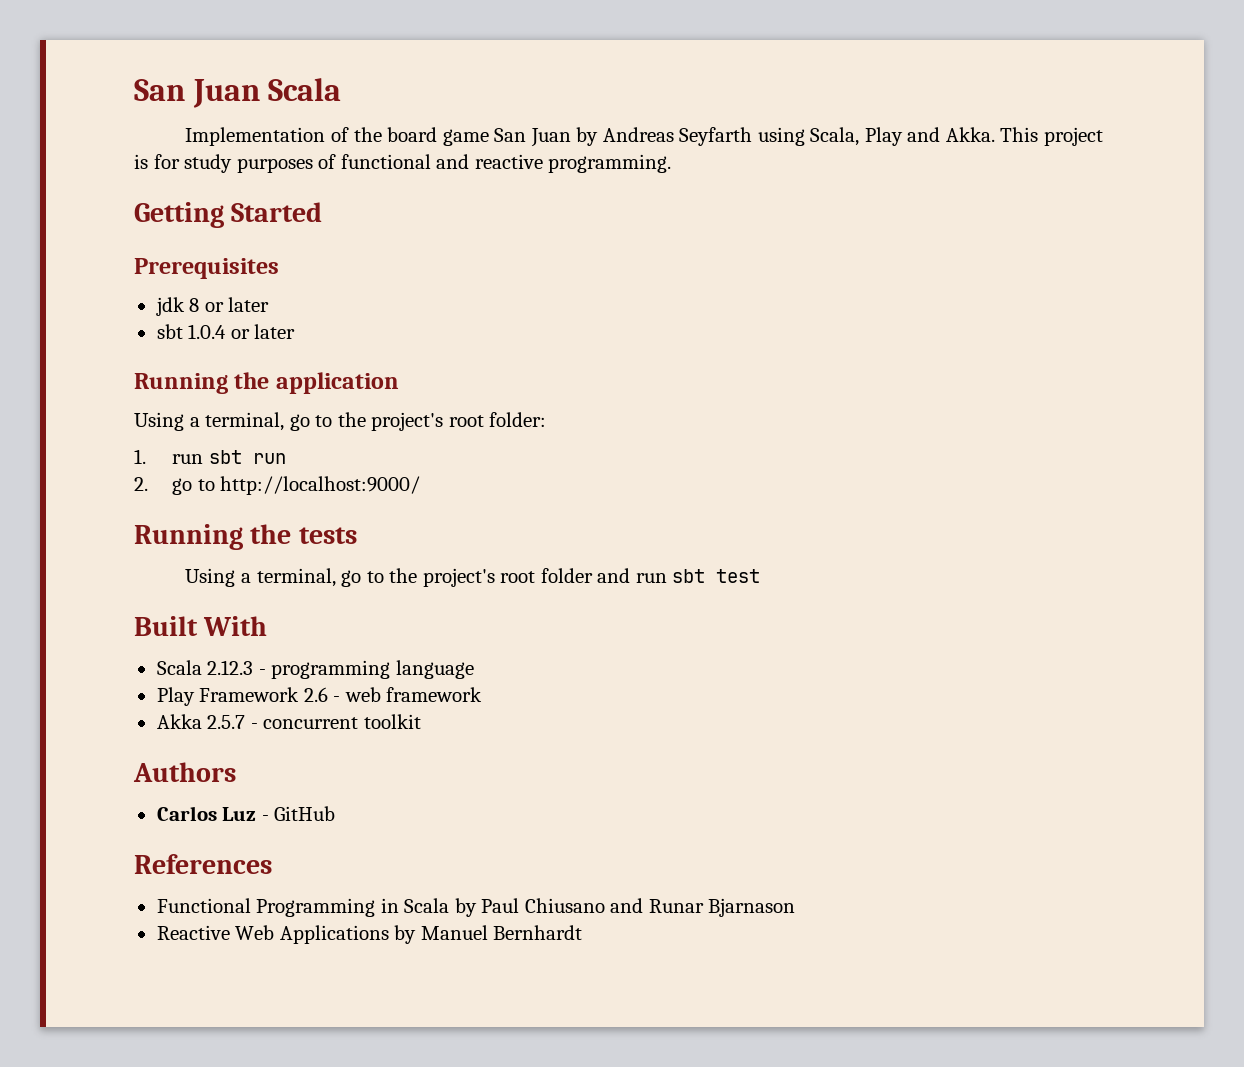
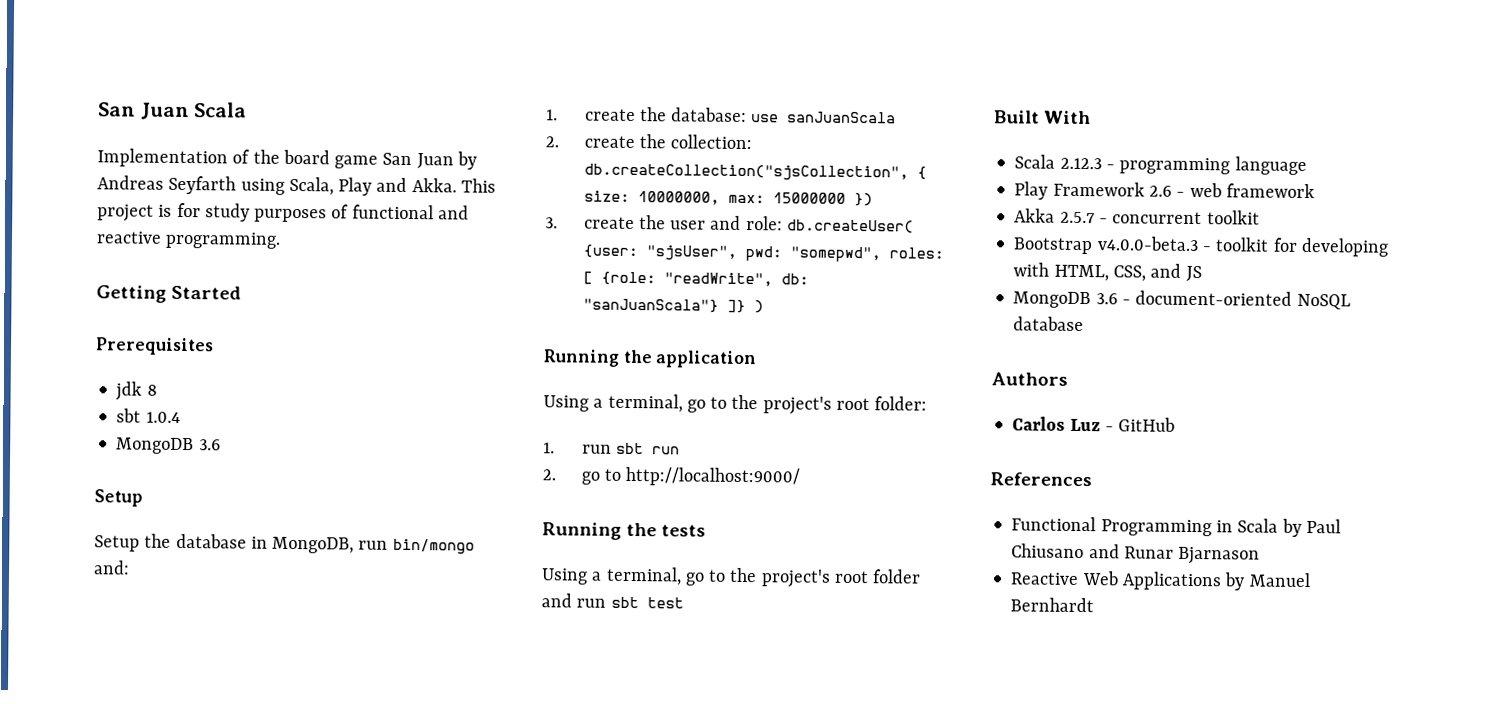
[204,297,270,312] or later -> (157, 390) none
[230,324,296,339] or later -> [116,437,221,455] [94,489,143,507] [94,533,475,555] [93,560,130,575] [546,107,897,124] [545,134,753,150] [583,163,927,182] [583,190,873,207] [545,215,914,234] [582,244,944,263] [582,271,809,287] [582,298,764,314] // MongoDB 3.6 // Setup // Setup the database in MongoDB, run bin/mongo and: // 1. create the database: use sanJuanScala // 2. create the collection: db.createCollection("sjsCollection", { size: 10000000, max: 15000000 }) // 3. create the user and role: db.createUser( {user: "sjsUser", pwd: "somepwd", roles: [ {role: "readWrite", db: "sanJuanScala"} ]} )
(421, 721) none -> [1013,236,1389,257] [1013,262,1202,282] [1013,290,1351,310] [1013,316,1085,332] // Bootstrap v4.0.0-beta.3 - toolkit for developing with HTML, CSS, and JS // MongoDB 3.6 - document-oriented NoSQL database

